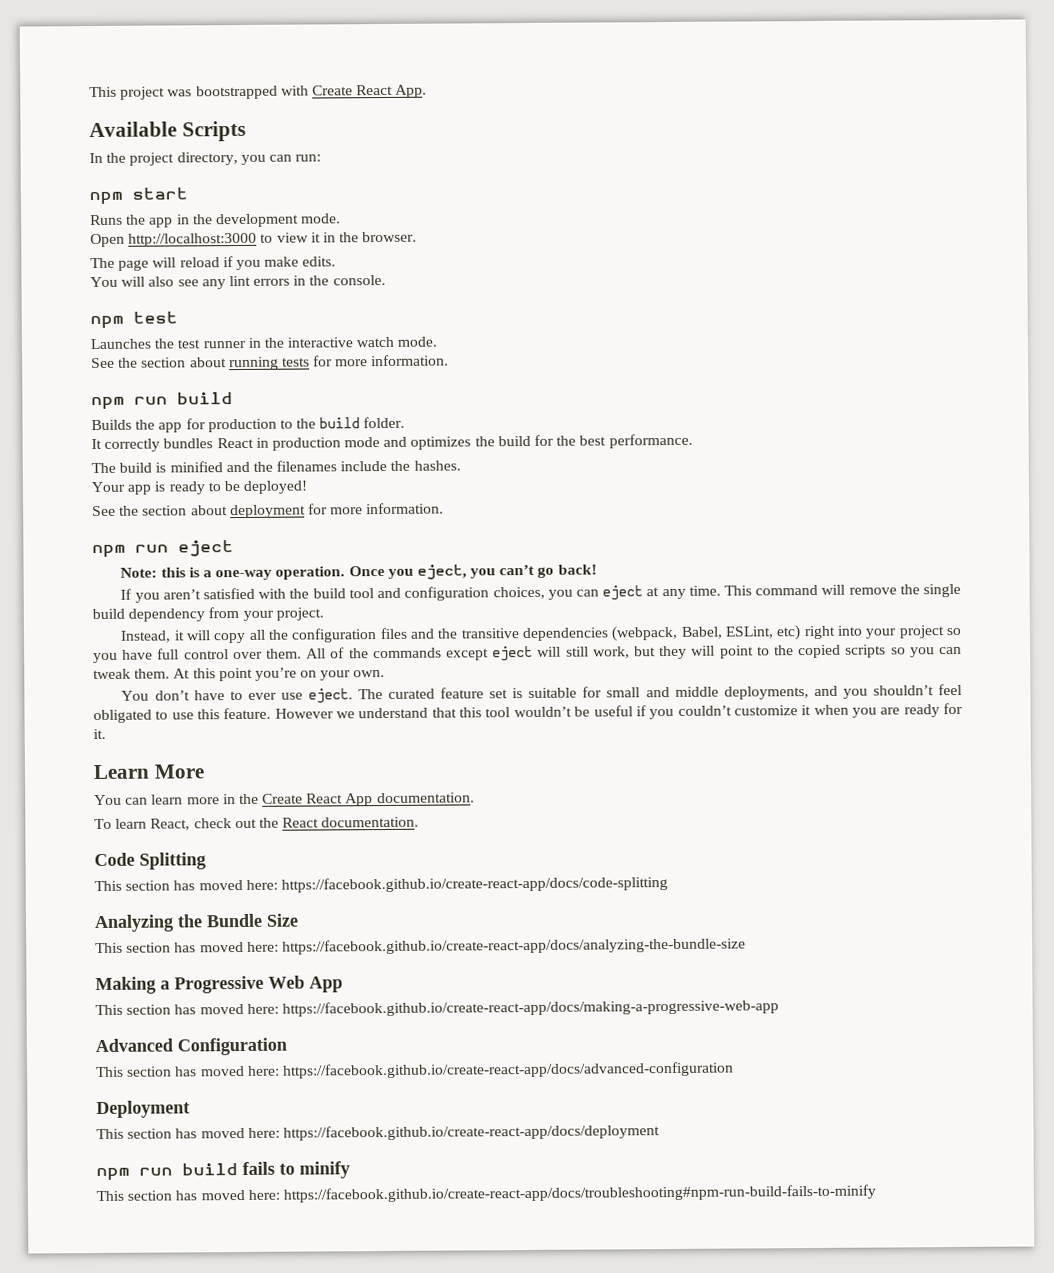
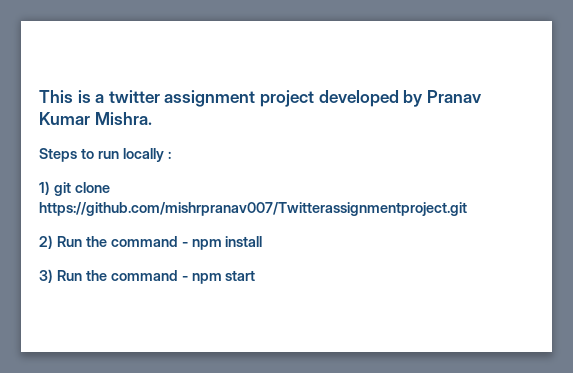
[89,84,428,100] [89,120,246,142] [89,152,322,166] [89,187,188,205] [90,213,342,228] [90,231,418,248] [90,256,337,271] [90,274,386,290] [90,311,178,329] [90,336,438,350] [91,354,450,371] [91,392,233,410] [91,416,406,433] [91,433,693,452] [91,460,461,474] [91,480,308,495] [92,502,445,519] [92,540,234,558] [120,564,597,581] [120,583,961,603] [92,607,324,622] [120,625,962,644] [93,644,963,664] [93,667,386,682] [121,683,962,704] [93,702,963,724] [93,728,106,740] [93,764,204,780] [94,792,475,807] [94,816,420,831] [94,852,206,870] [94,876,668,893] [94,913,299,933] [95,937,746,955] [95,975,343,995] [95,999,779,1017] [95,1037,287,1056] [95,1061,734,1079] [96,1100,190,1119] [96,1124,660,1141] [96,1161,350,1181] [96,1184,876,1203] This project was bootstrapped with Create React App. // Available Scripts // In the project directory, you can run: // npm start // Runs the app in the development mode. // Open http://localhost:3000 to view it in the browser. // The page will reload if you make edits. // You will also see any lint errors in the console. // npm test // Launches the test runner in the interactive watch mode. // See the section about running tests for more information. // npm run build // Builds the app for production to the build folder. // It correctly bundles React in production mode and optimizes the build for the best performance. // The build is minified and the filenames include the hashes. // Your app is ready to be deployed! // See the section about deployment for more information. // npm run eject // Note: this is a one-way operation. Once you eject, you can’t go back! // If you aren’t satisfied with the build tool and configuration choices, you can eject at any time. This command will remove the single build dependency from your project. // Instead, it will copy all the configuration files and the transitive dependencies (webpack, Babel, ESLint, etc) right into your project so you have full control over them. All of the commands except eject will still work, but they will point to the copied scripts so you can tweak them. At this point you’re on your own. // You don’t have to ever use eject. The curated feature set is suitable for small and middle deployments, and you shouldn’t feel obligated to use this feature. However we understand that this tool wouldn’t be useful if you couldn’t customize it when you are ready for it. // Learn More // You can learn more in the Create React App documentation. // To learn React, check out the React documentation. // Code Splitting // This section has moved here: https://facebook.github.io/create-react-app/docs/code-splitting // Analyzing the Bundle Size // This section has moved here: https://facebook.github.io/create-react-app/docs/analyzing-the-bundle-size // Making a Progressive Web App // This section has moved here: https://facebook.github.io/create-react-app/docs/making-a-progressive-web-app // Advanced Configuration // This section has moved here: https://facebook.github.io/create-react-app/docs/advanced-configuration // Deployment // This section has moved here: https://facebook.github.io/create-react-app/docs/deployment // npm run build fails to minify // This section has moved here: https://facebook.github.io/create-react-app/docs/troubleshooting#npm-run-build-fails-to-minify -> [39,90,482,107] [39,112,152,125] [39,148,171,162] [39,181,110,196] [39,202,467,216] [39,235,263,250] [39,269,256,284] This is a twitter assignment project developed by Pranav Kumar Mishra. // Steps to run locally : // 1) git clone https://github.com/mishrpranav007/Twitterassignmentproject.git // 2) Run the command - npm install // 3) Run the command - npm start

